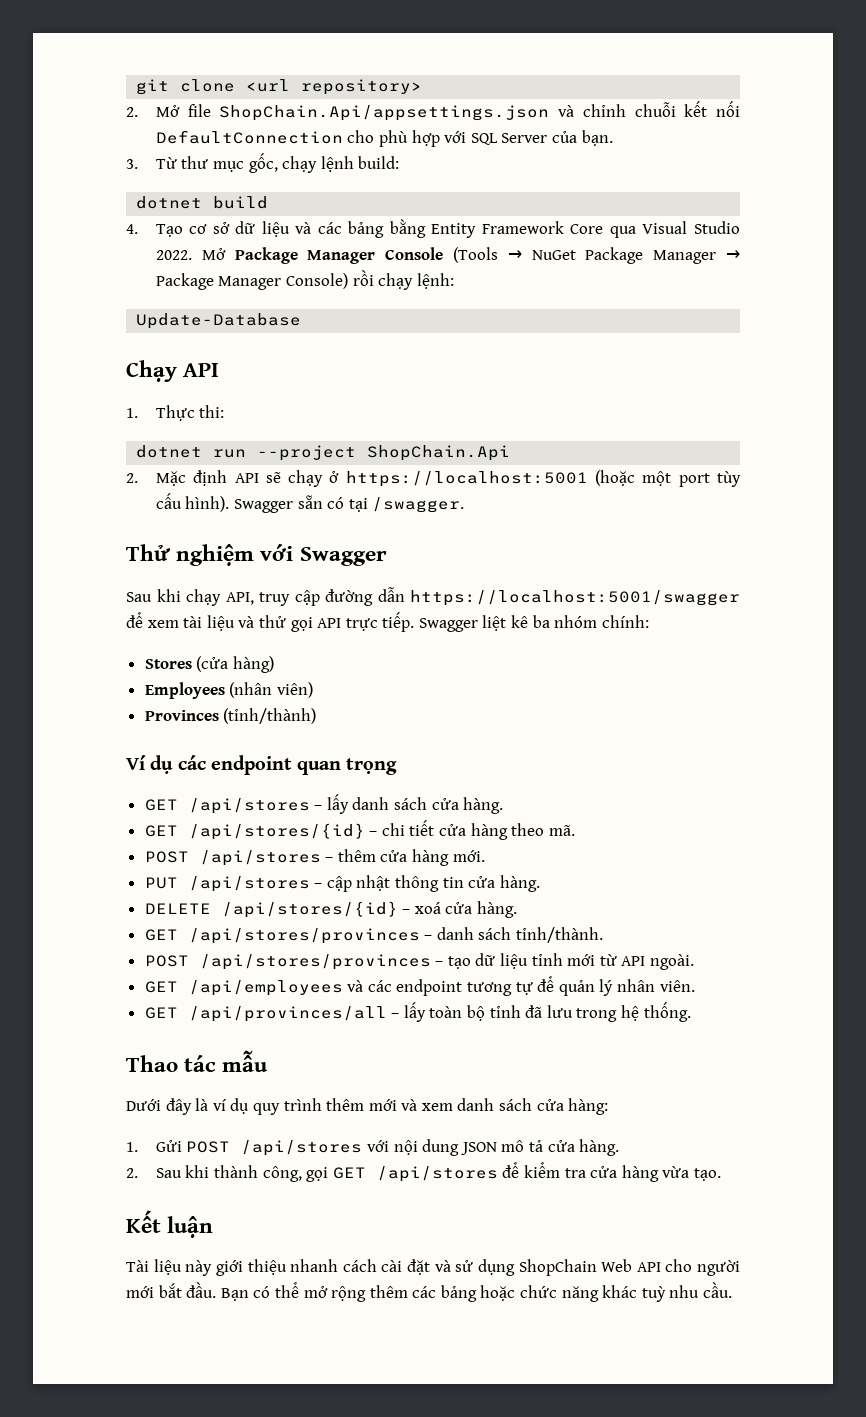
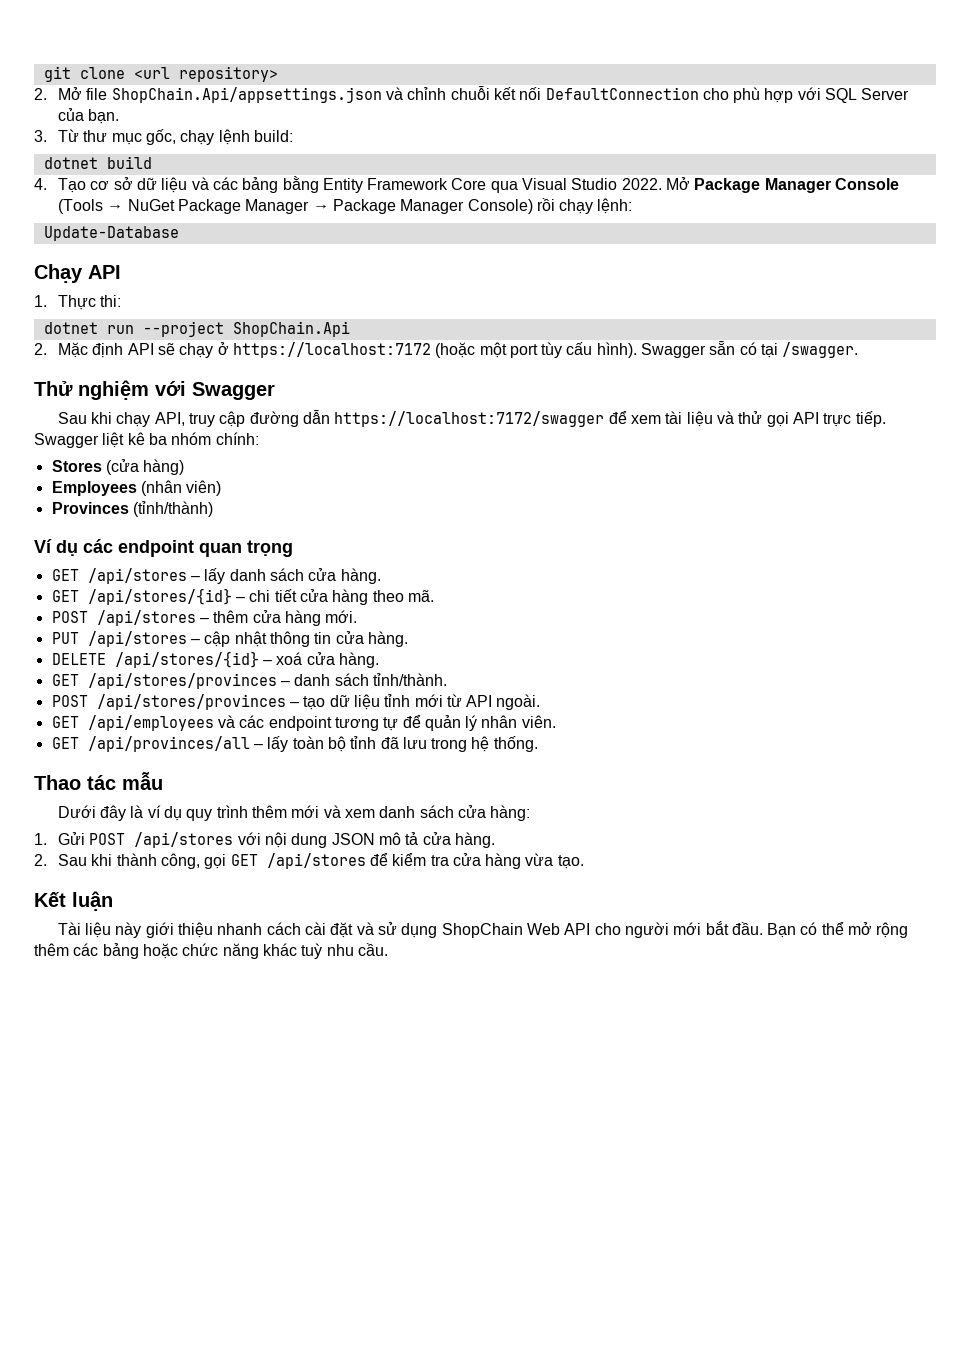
[345,471,588,487] https://localhost:5001 -> [232,342,431,358] https://localhost:7172
[410,590,740,606] https://localhost:5001/swagger -> [334,411,605,427] https://localhost:7172/swagger

